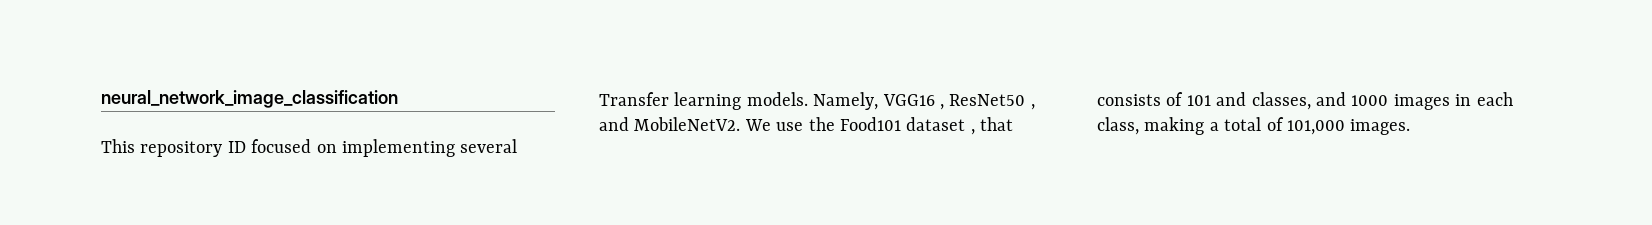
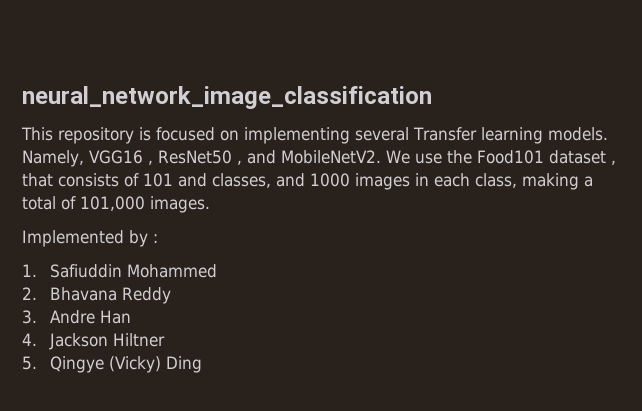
[227,141,246,153] ID -> [139,127,151,141] is
(1411, 127) none -> [22,230,158,247] [22,264,218,278] [22,287,172,304] [22,310,132,324] [22,333,166,350] [22,356,203,373] // Implemented by : // 1. Safiuddin Mohammed // 2. Bhavana Reddy // 3. Andre Han // 4. Jackson Hiltner // 5. Qingye (Vicky) Ding

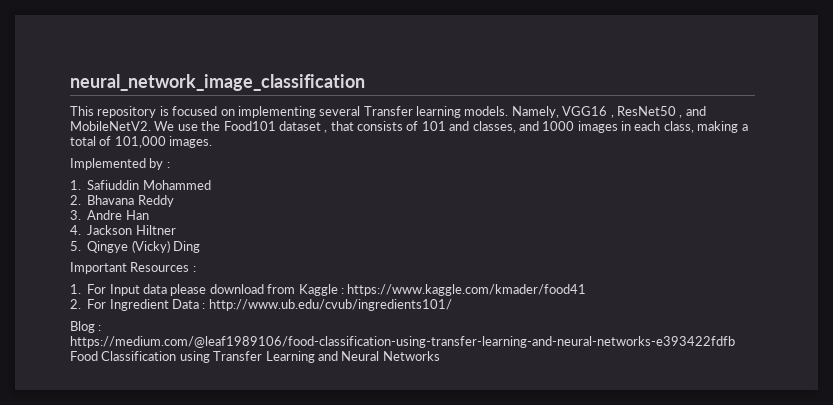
(203, 364) none -> [70,262,196,274] [70,284,587,296] [70,299,452,311] [70,321,102,333] [70,336,735,348] [70,351,440,363] // Important Resources : // 1. For Input data please download from Kaggle : https://www.kaggle.com/kmader/food41 // 2. For Ingredient Data : http://www.ub.edu/cvub/ingredients101/ // Blog : https://medium.com/@leaf1989106/food-classification-using-transfer-learning-and-neural-networks-e393422fdfb Food Classification using Transfer Learning and Neural Networks

